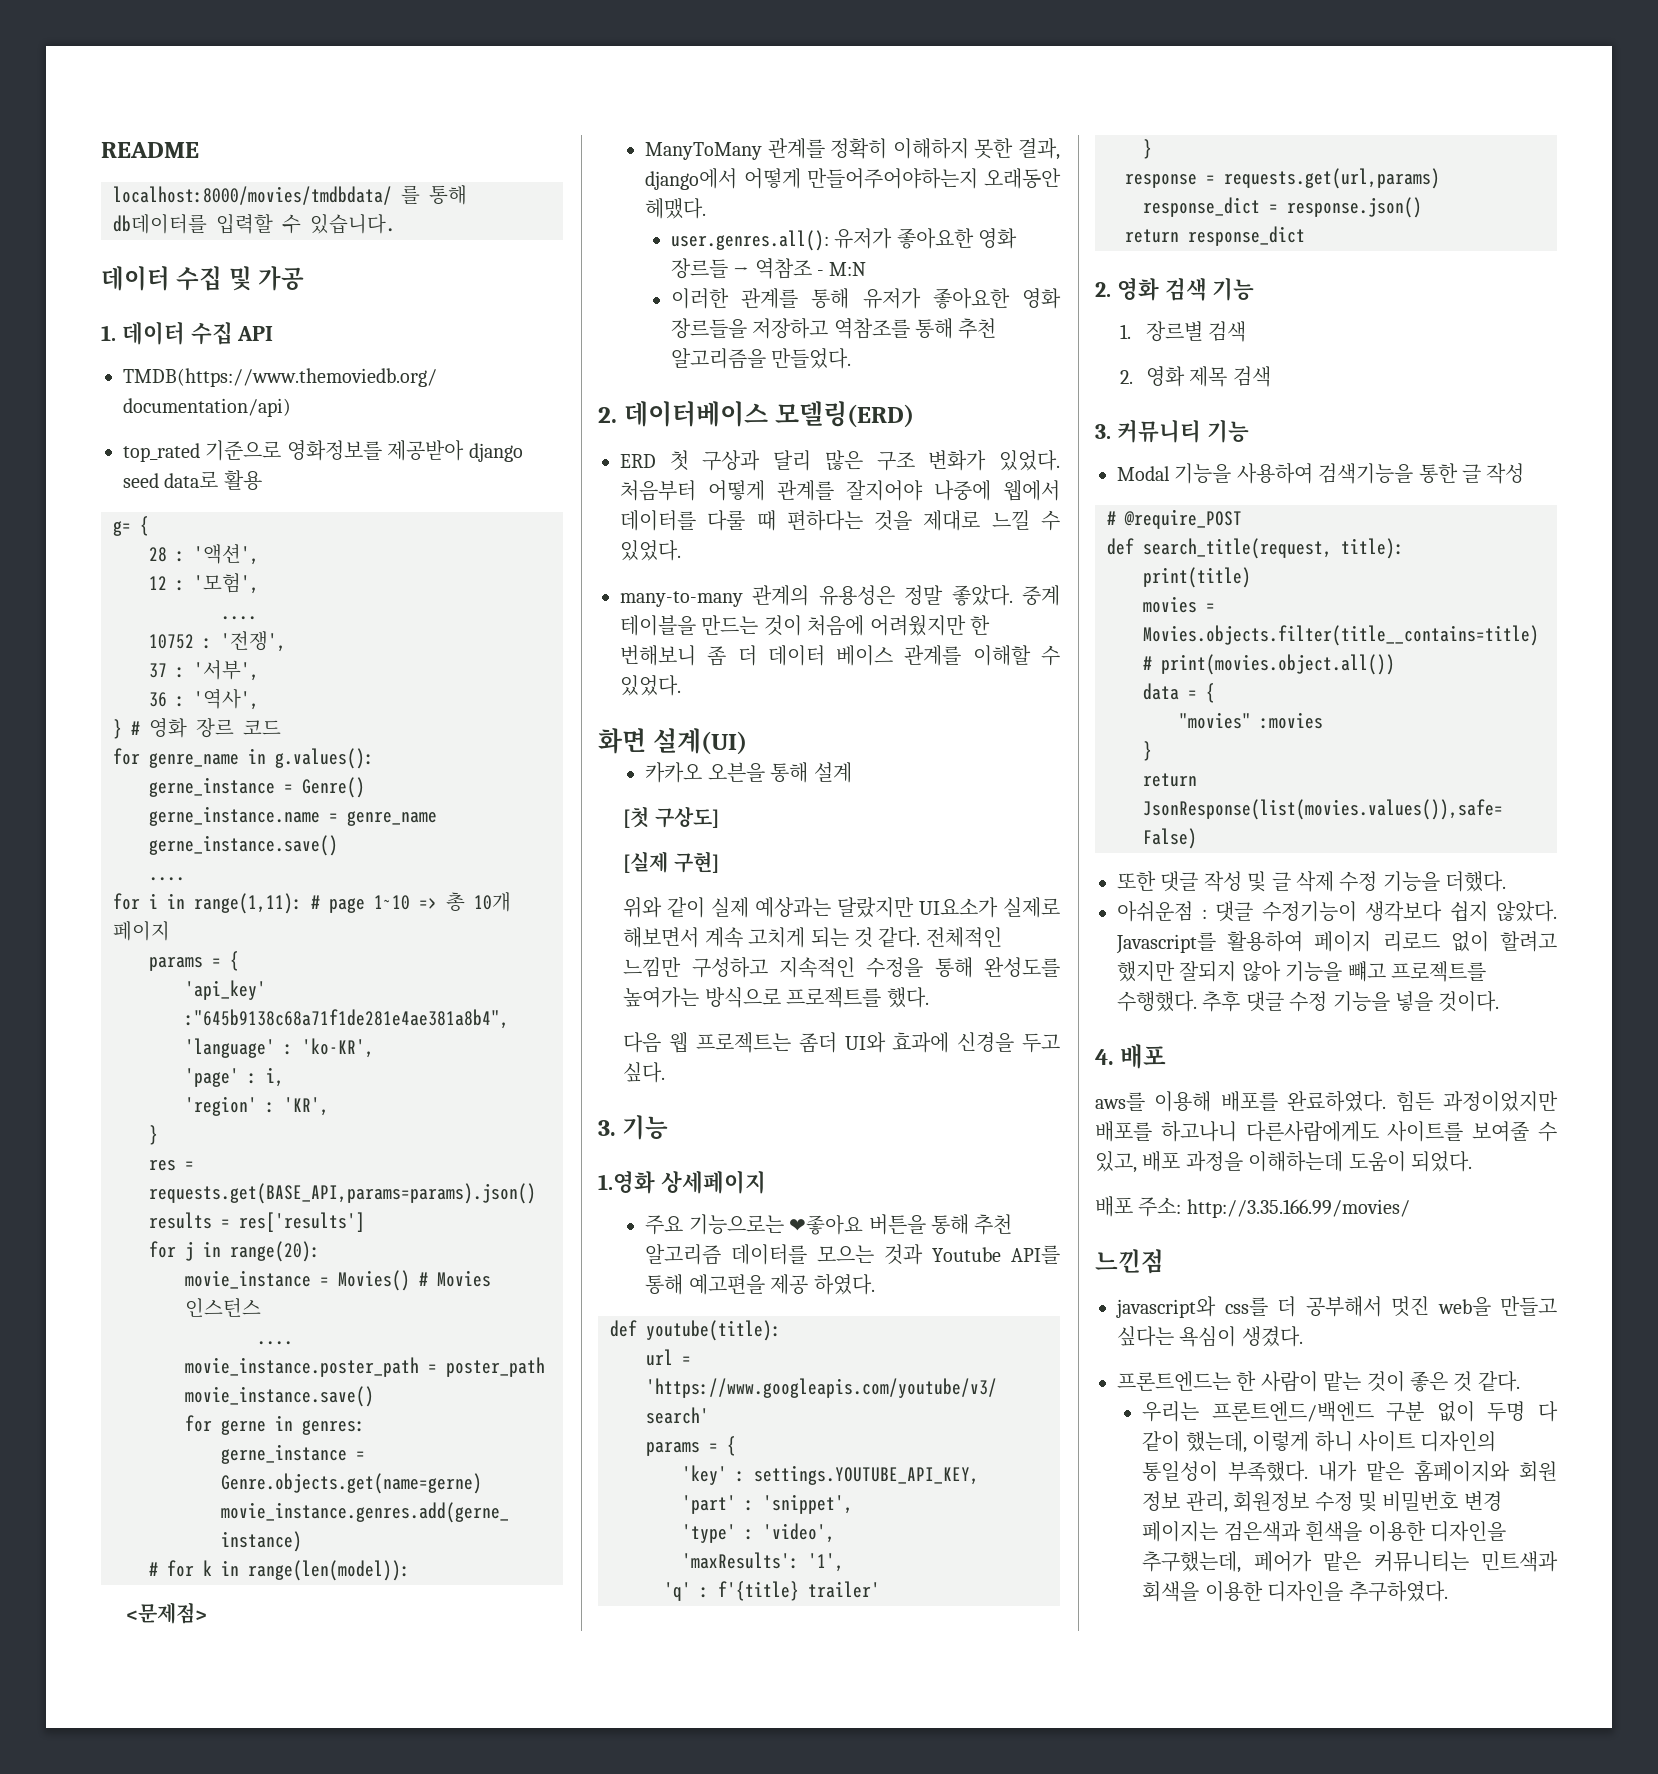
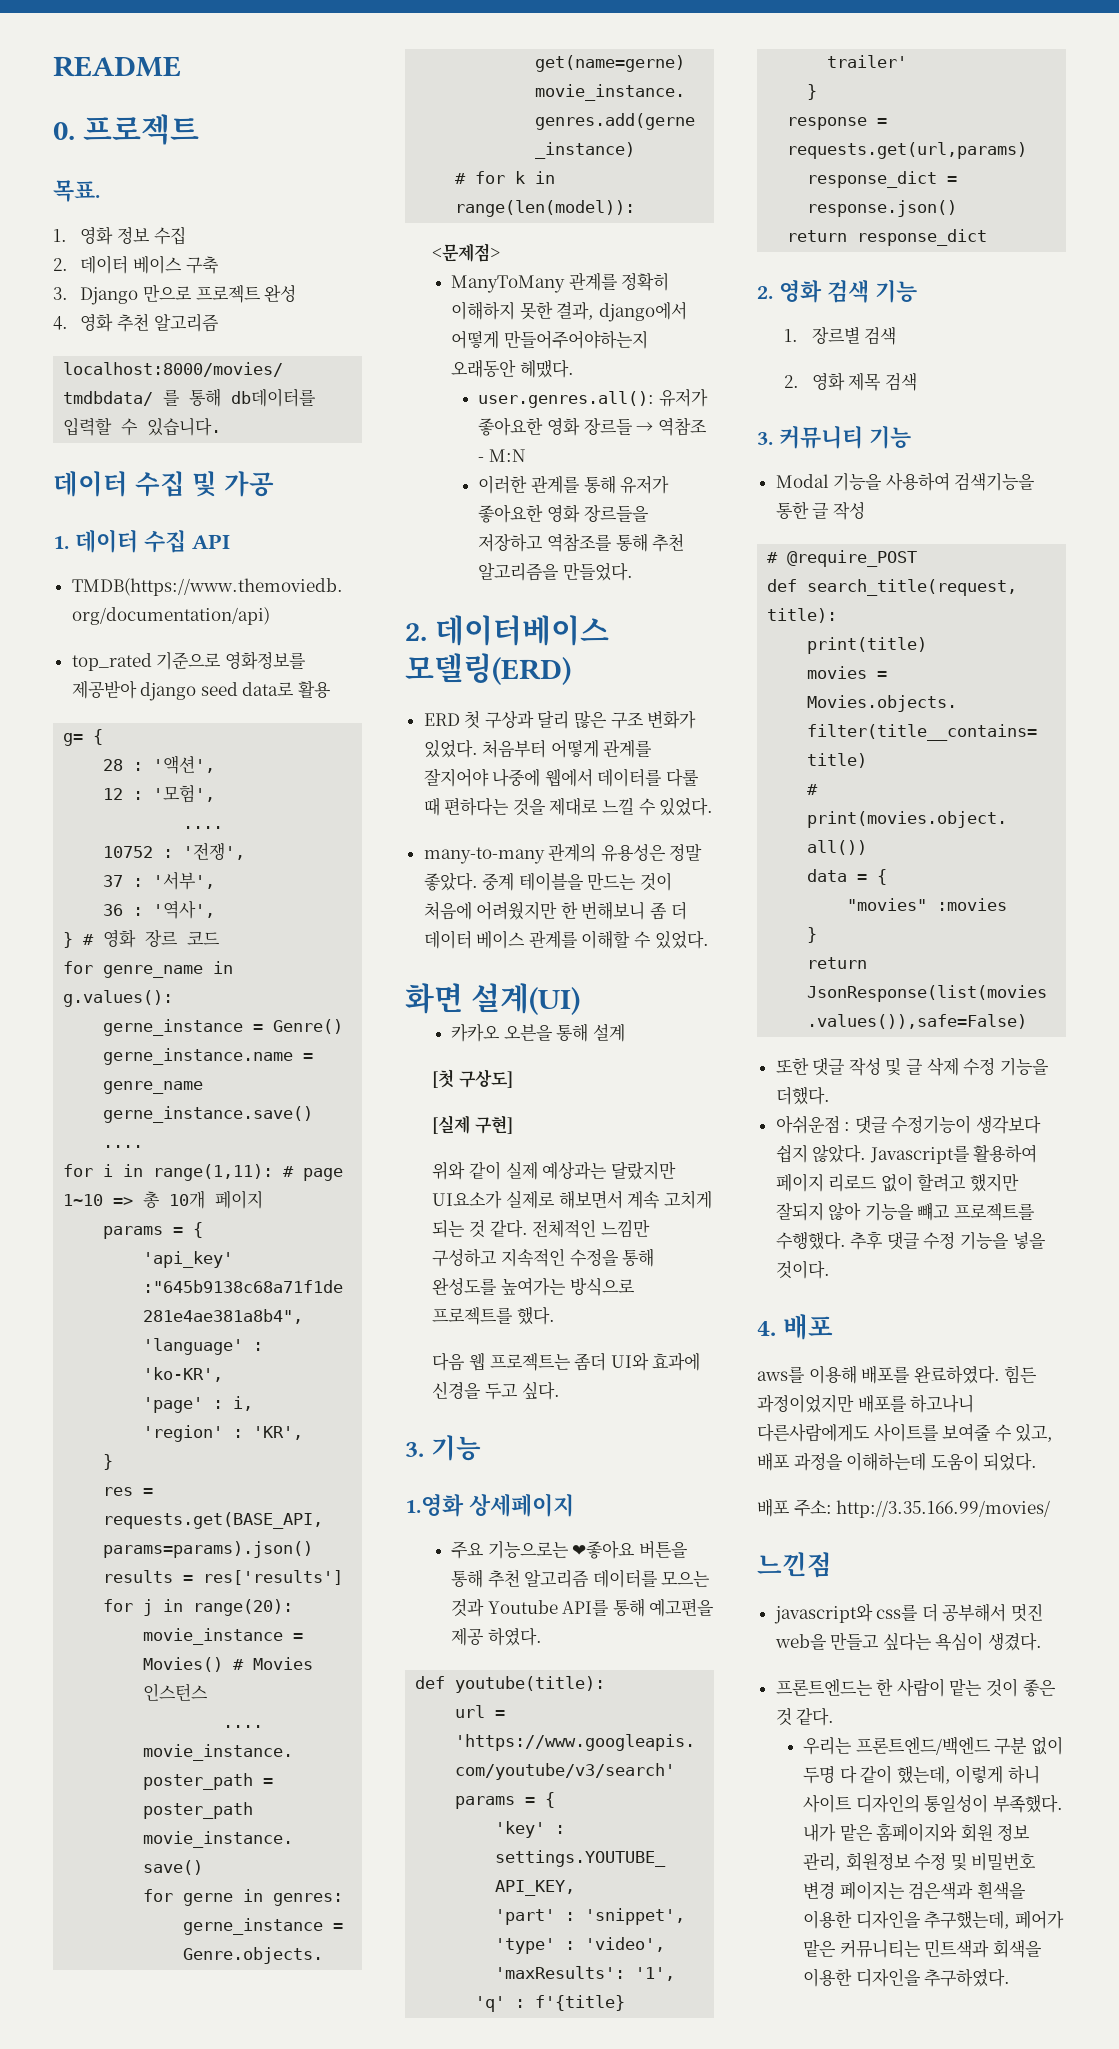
(199, 150) none -> [53,114,200,145] [53,180,100,202] [53,226,186,245] [53,255,219,274] [53,284,297,305] [53,313,219,332] // 0. 프로젝트 // 목표. // 1. 영화 정보 수집 // 2. 데이터 베이스 구축 // 3. Django 만으로 프로젝트 완성 // 4. 영화 추천 알고리즘

